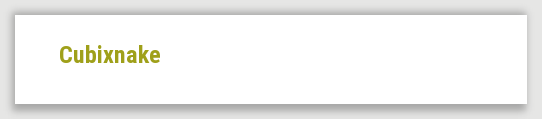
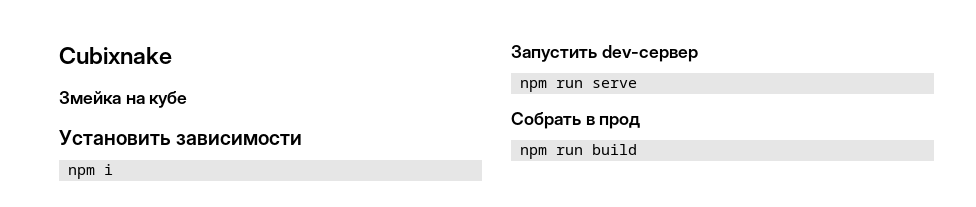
(161, 54) none -> [59,91,188,108] [59,130,303,145] [68,164,113,179] [511,45,698,62] [520,80,637,92] [511,112,641,129] [520,144,637,159] // Змейка на кубе // Установить зависимости // npm i // Запустить dev-сервер // npm run serve // Собрать в прод // npm run build

